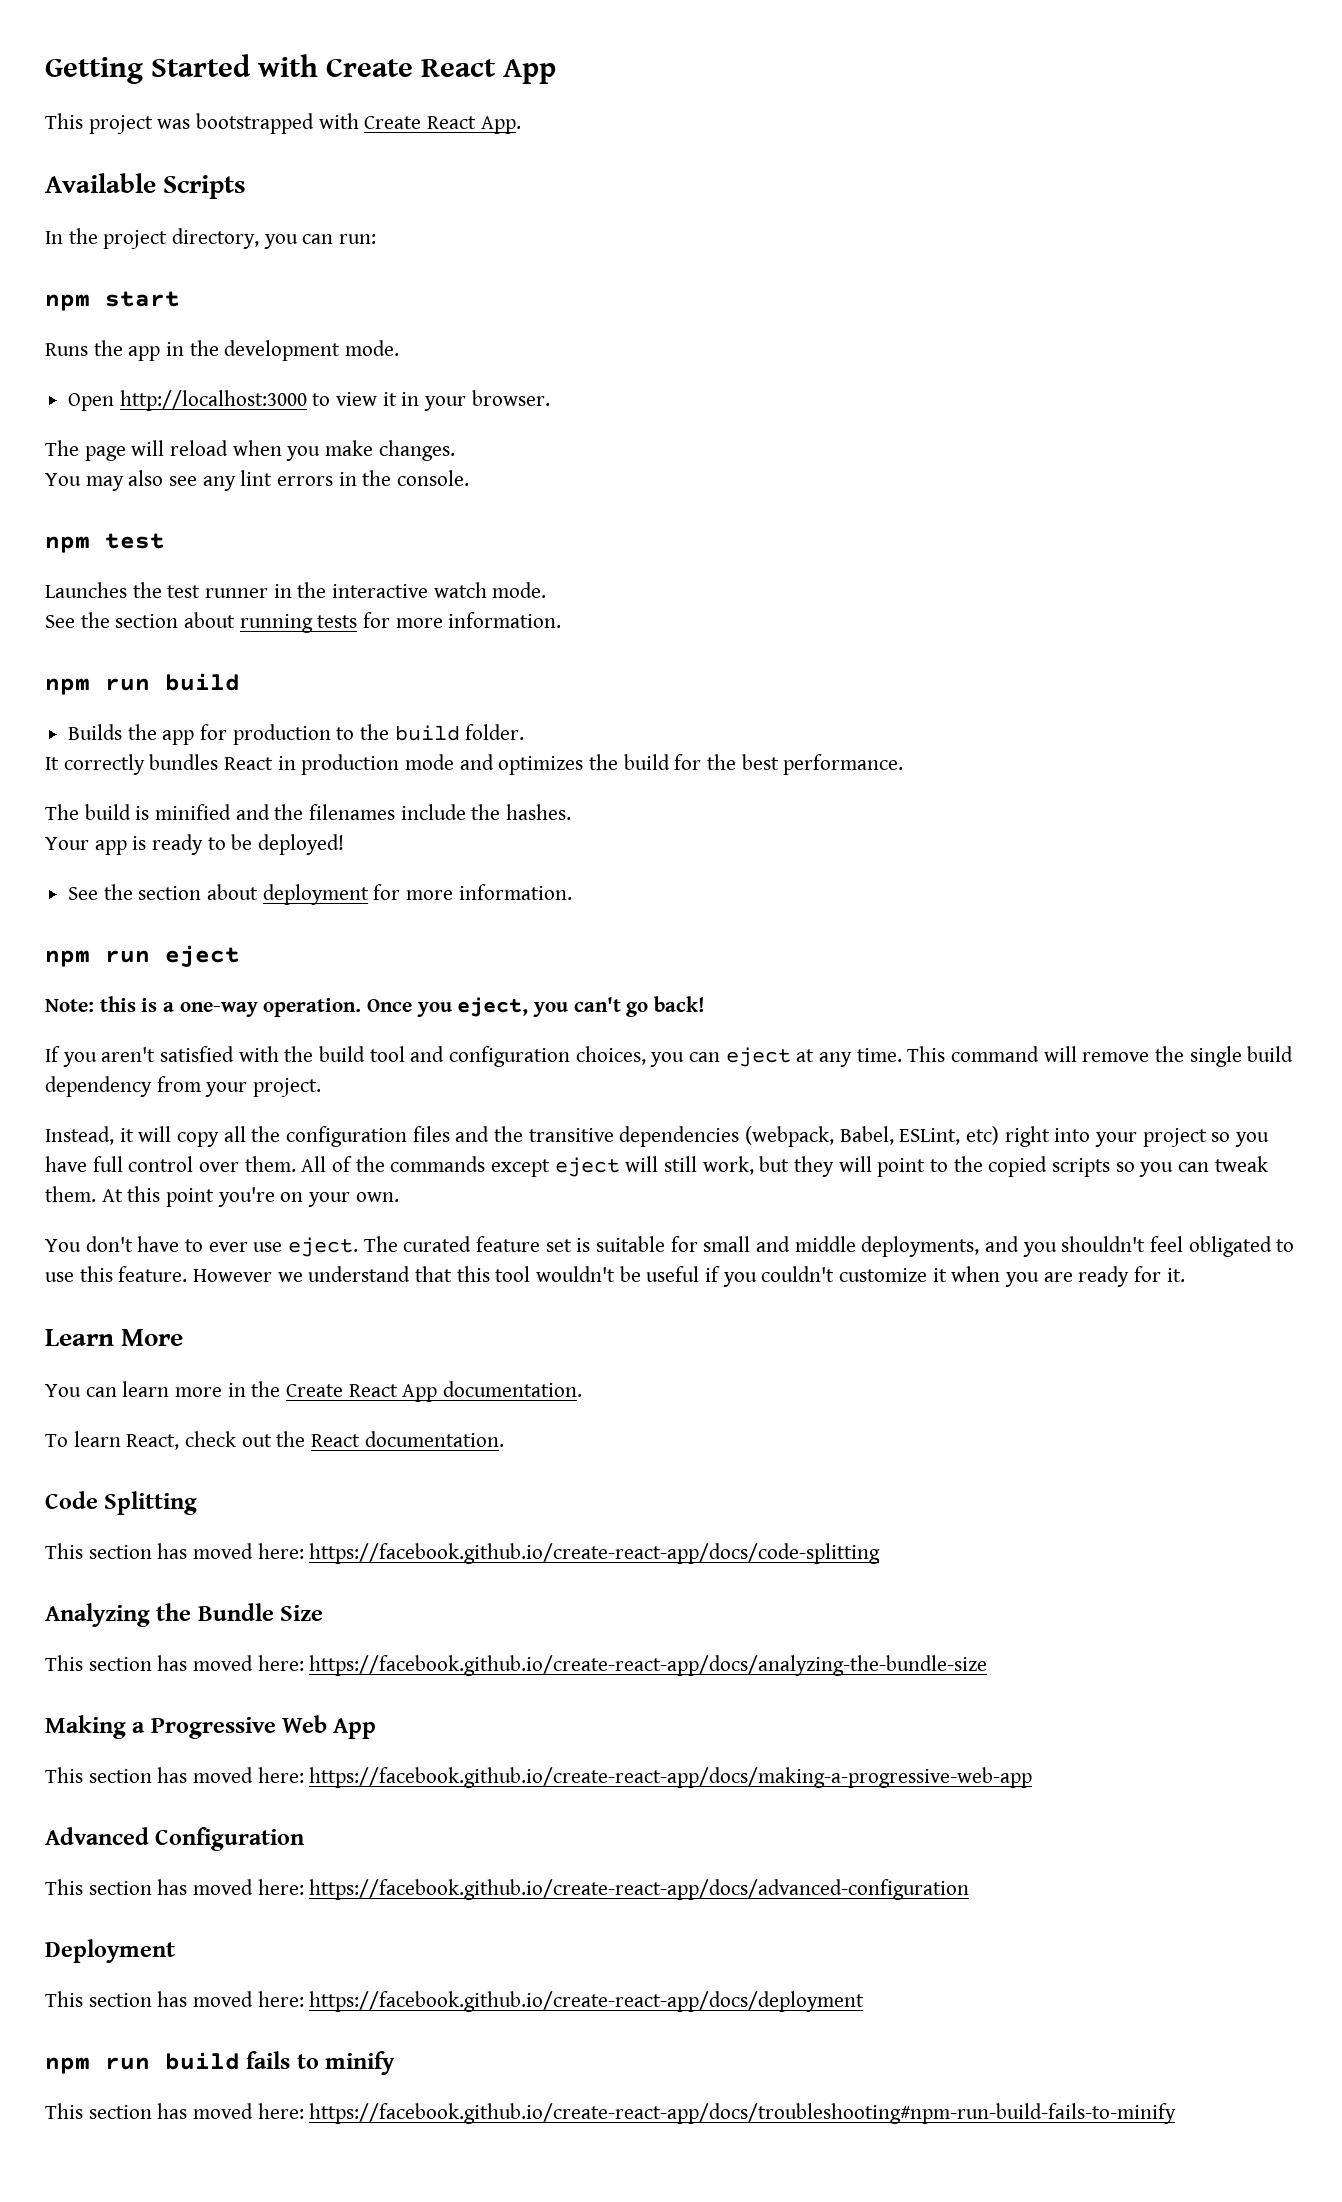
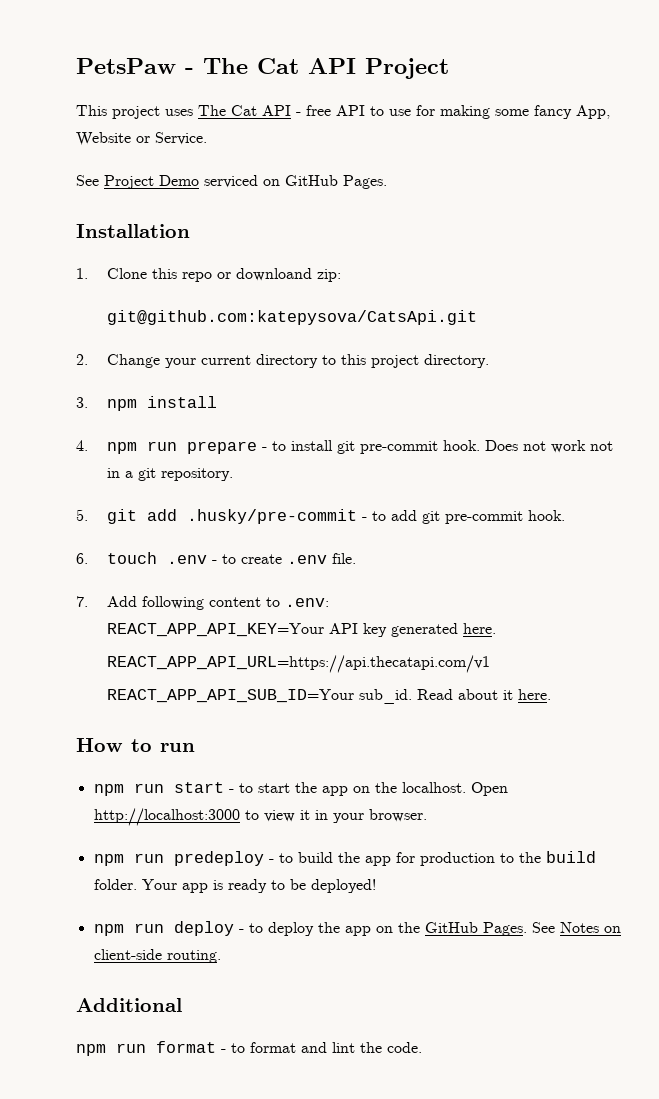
[45,54,556,84] [45,113,521,134] [45,173,247,199] [45,228,377,249] [45,291,180,311] [45,340,400,361] Getting Started with Create React App // This project was bootstrapped with Create React App. // Available Scripts // In the project directory, you can run: // npm start // Runs the app in the development mode. // -> [76,58,449,79] [76,105,610,119] [76,132,207,146] [76,175,387,189] [76,224,190,238] [76,268,342,282] [107,310,478,325] [76,354,490,368] [76,396,218,411] [76,440,614,454] [107,468,234,481] [76,509,566,524] [76,552,357,564] [76,596,330,610] [107,623,497,637] [107,655,491,673] [107,689,552,704] [76,738,195,752] [93,782,466,796] PetsPaw - The Cat API Project // This project uses The Cat API - free API to use for making some fancy App, Website or Service. // See Project Demo serviced on GitHub Pages. // Installation // 1. Clone this repo or downloand zip: // git@github.com:katepysova/CatsApi.git // 2. Change your current directory to this project directory. // 3. npm install // 4. npm run prepare - to install git pre-commit hook. Does not work not in a git repository. // 5. git add .husky/pre-commit - to add git pre-commit hook. // 6. touch .env - to create .env file. // 7. Add following content to .env: // REACT_APP_API_KEY=Your API key generated here. // REACT_APP_API_URL=https://api.thecatapi.com/v1 // REACT_APP_API_SUB_ID=Your sub_id. Read about it here. // How to run // npm run start - to start the app on the localhost.
[45,440,455,461] [45,470,470,491] [45,533,165,553] [45,582,547,598] [45,612,562,633] [45,673,240,695] [68,724,123,740] // The page will reload when you make changes. // You may also see any lint errors in the console. // npm test // Launches the test runner in the interactive watch mode. // See the section about running tests for more information. // npm run build // Builds -> [93,851,333,866] // npm run predeploy - to build
[45,754,904,775] [45,804,572,820] // It correctly bundles React in production mode and optimizes the build for the best performance. // The build is minified and the filenames include the hashes. // -> (137, 884) none
[68,884,572,905] [45,945,240,967] [45,996,706,1017] [45,1046,1294,1067] [45,1076,322,1097] [45,1126,1270,1147] [45,1156,1268,1177] [45,1186,399,1207] [45,1236,1295,1257] [45,1266,1185,1287] [45,1329,184,1346] [45,1381,583,1402] [45,1431,504,1450] [45,1491,198,1515] [45,1543,881,1564] [45,1603,324,1627] [45,1655,988,1676] [45,1715,377,1739] [45,1767,1033,1788] [45,1827,305,1851] [45,1879,970,1900] [45,1939,175,1963] [45,1991,865,2012] [45,2051,396,2075] [45,2103,1177,2124] See the section about deployment for more information. // npm run eject // Note: this is a one-way operation. Once you eject, you can't go back! // If you aren't satisfied with the build tool and configuration choices, you can eject at any time. This command will remove the single build dependency from your project. // Instead, it will copy all the configuration files and the transitive dependencies (webpack, Babel, ESLint, etc) right into your project so you have full control over them. All of the commands except eject will still work, but they will point to the copied scripts so you can tweak them. At this point you're on your own. // You don't have to ever use eject. The curated feature set is suitable for small and middle deployments, and you shouldn't feel obligated to use this feature. However we understand that this tool wouldn't be useful if you couldn't customize it when you are ready for it. // Learn More // You can learn more in the Create React App documentation. // To learn React, check out the React documentation. // Code Splitting // This section has moved here: https://facebook.github.io/create-react-app/docs/code-splitting // Analyzing the Bundle Size // This section has moved here: https://facebook.github.io/create-react-app/docs/analyzing-the-bundle-size // Making a Progressive Web App // This section has moved here: https://facebook.github.io/create-react-app/docs/making-a-progressive-web-app // Advanced Configuration // This section has moved here: https://facebook.github.io/create-react-app/docs/advanced-configuration // Deployment // This section has moved here: https://facebook.github.io/create-react-app/docs/deployment // npm run build fails to minify // This section has moved here: https://facebook.github.io/create-react-app/docs/troubleshooting#npm-run-build-fails-to-minify -> [93,921,621,936] [93,949,221,963] [76,998,182,1012] [76,1041,422,1056] npm run deploy - to deploy the app on the GitHub Pages. See Notes on client-side routing. // Additional // npm run format - to format and lint the code.

